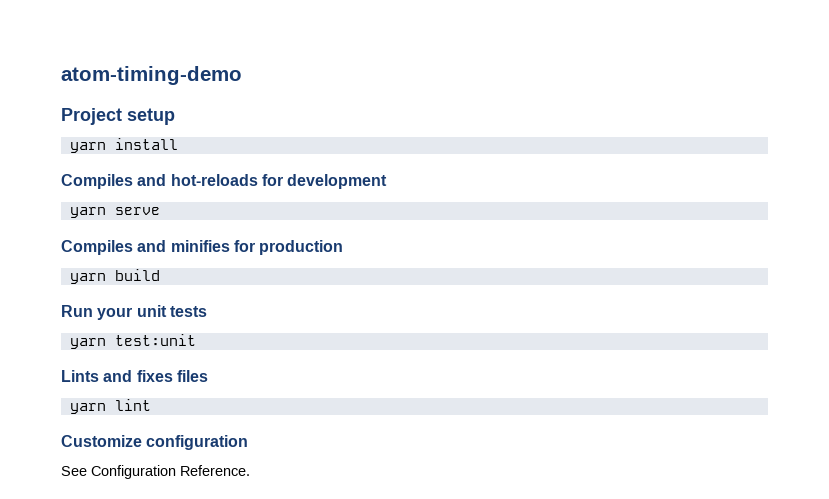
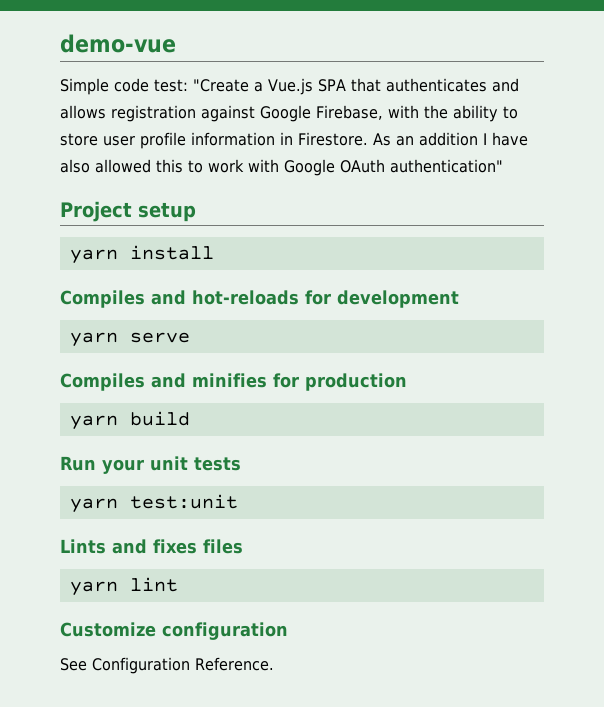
[61,66,242,85] atom-timing-demo -> [60,34,176,53] [60,78,519,95] [60,105,518,122] [60,132,528,149] [60,159,503,176] demo-vue // Simple code test: "Create a Vue.js SPA that authenticates and allows registration against Google Firebase, with the ability to store user profile information in Firestore. As an addition I have also allowed this to work with Google OAuth authentication"

